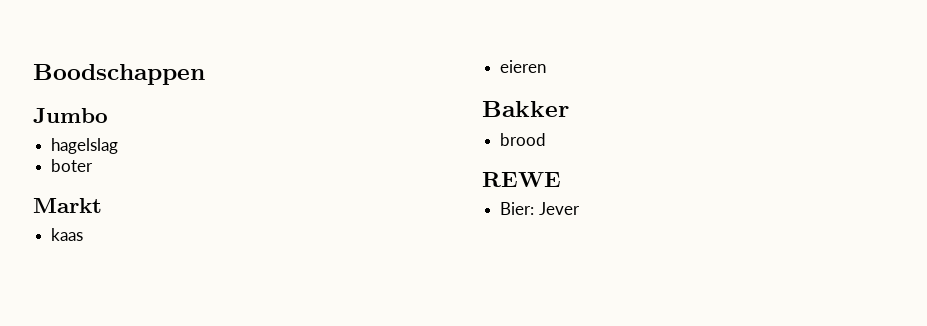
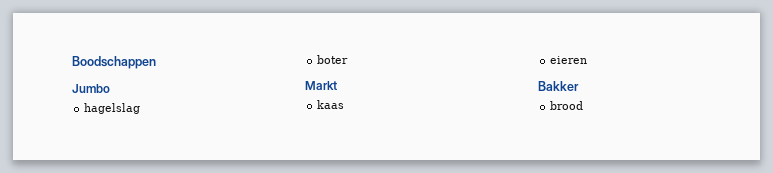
[482,172,561,187] [500,202,580,215] // REWE // Bier: Jever -> (584, 105) none

